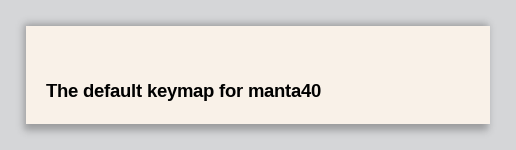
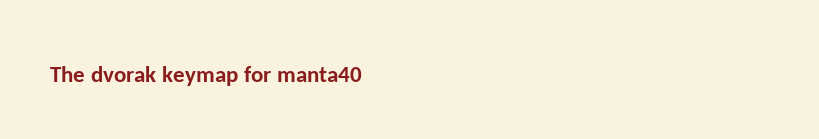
[83,84,142,97] default -> [91,66,157,82] dvorak

